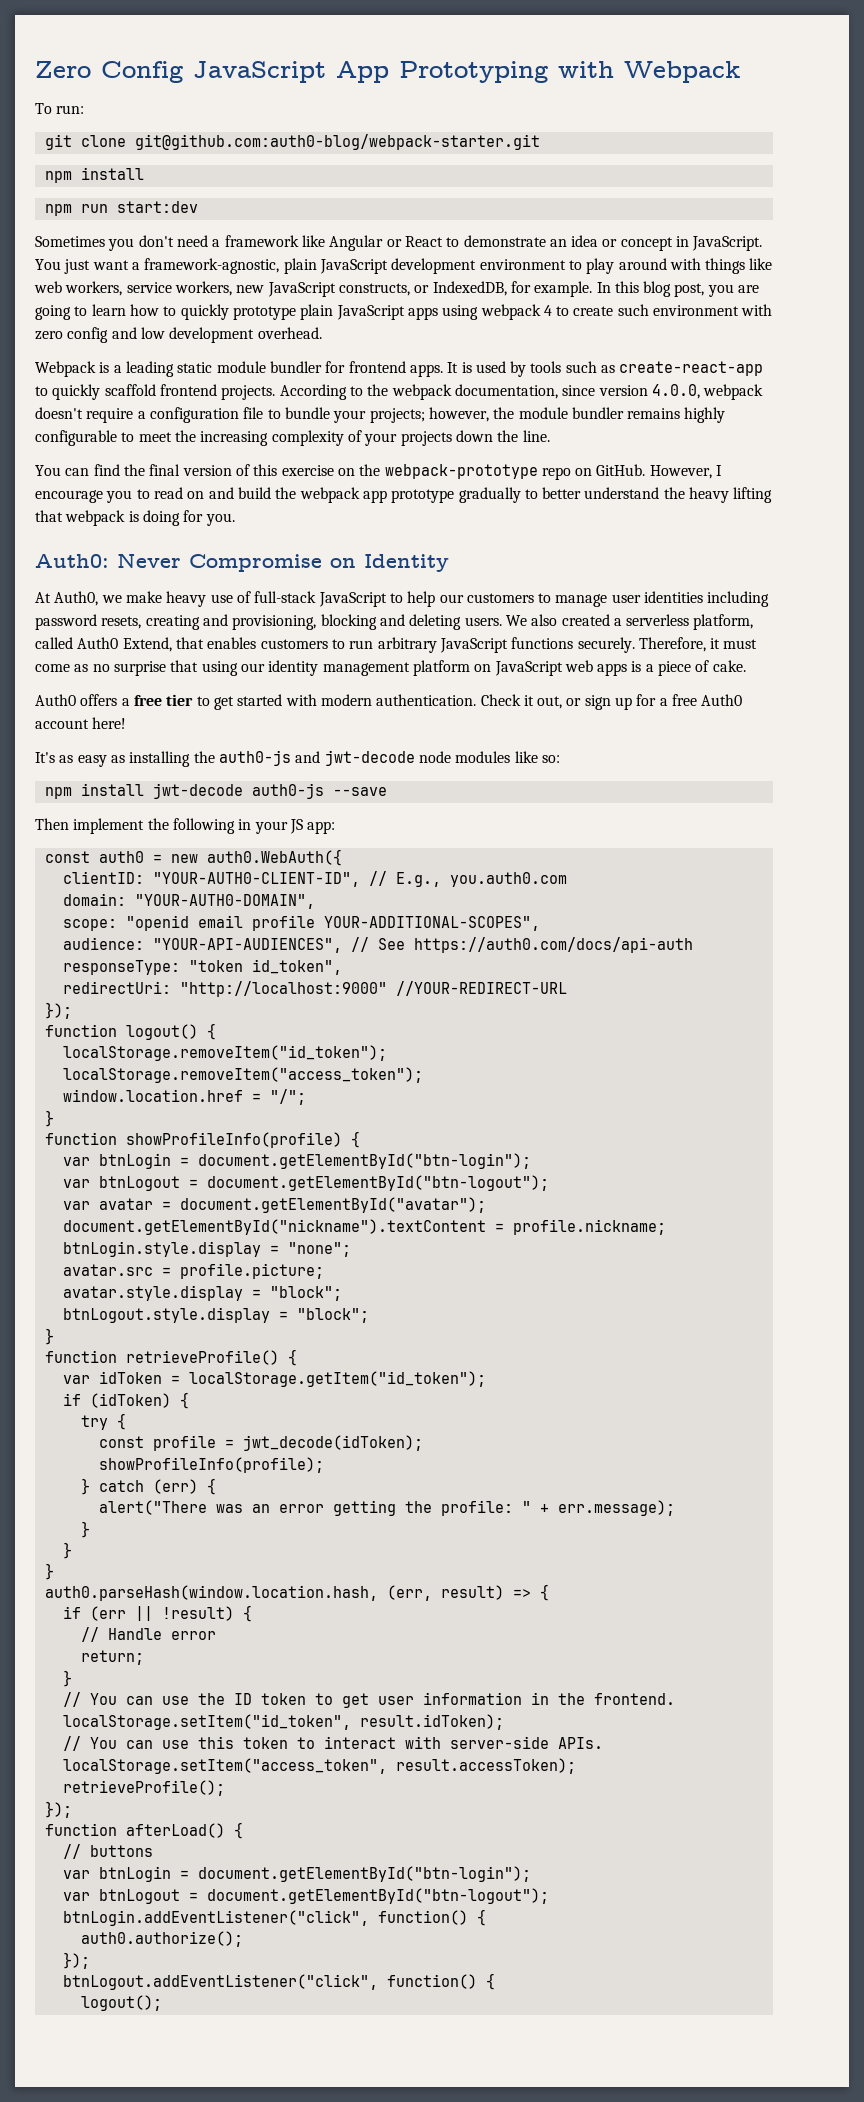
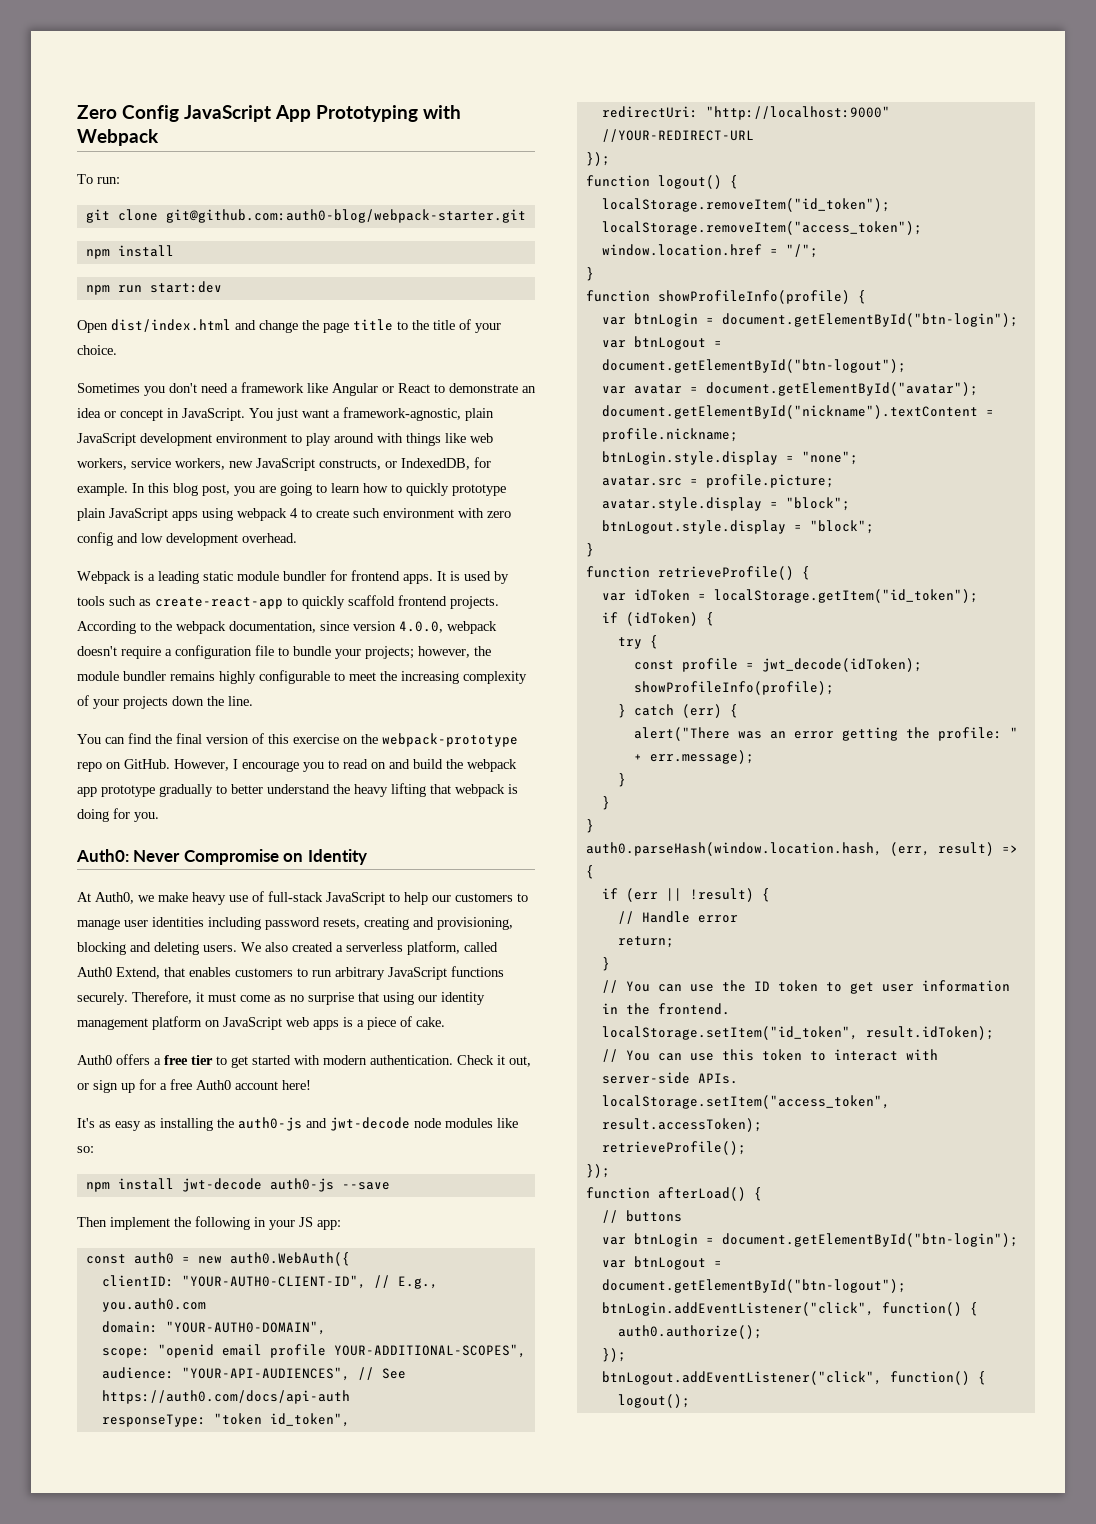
(198, 207) none -> [77,319,501,333] [77,345,117,355] // Open dist/index.html and change the page title to the title of your choice.

